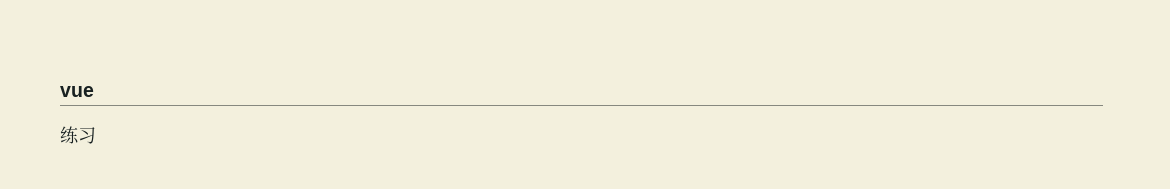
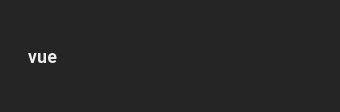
[60,126,96,144] // 练习 -> (57, 58) none

